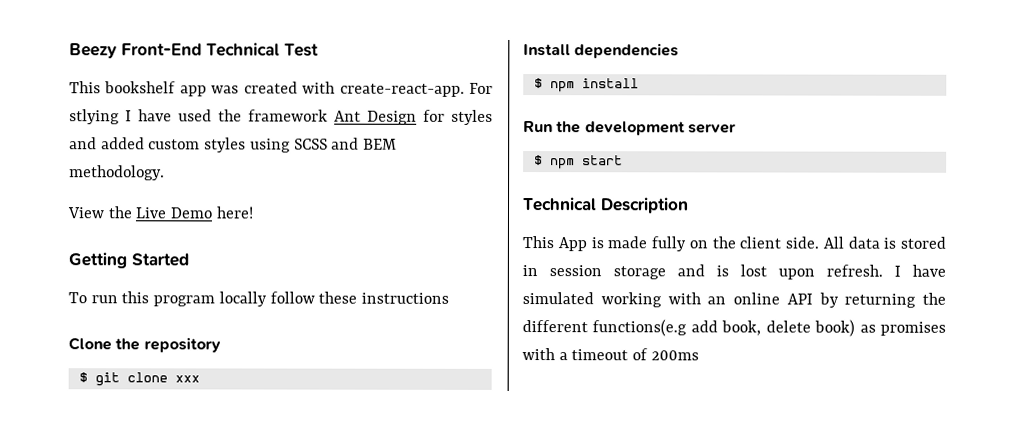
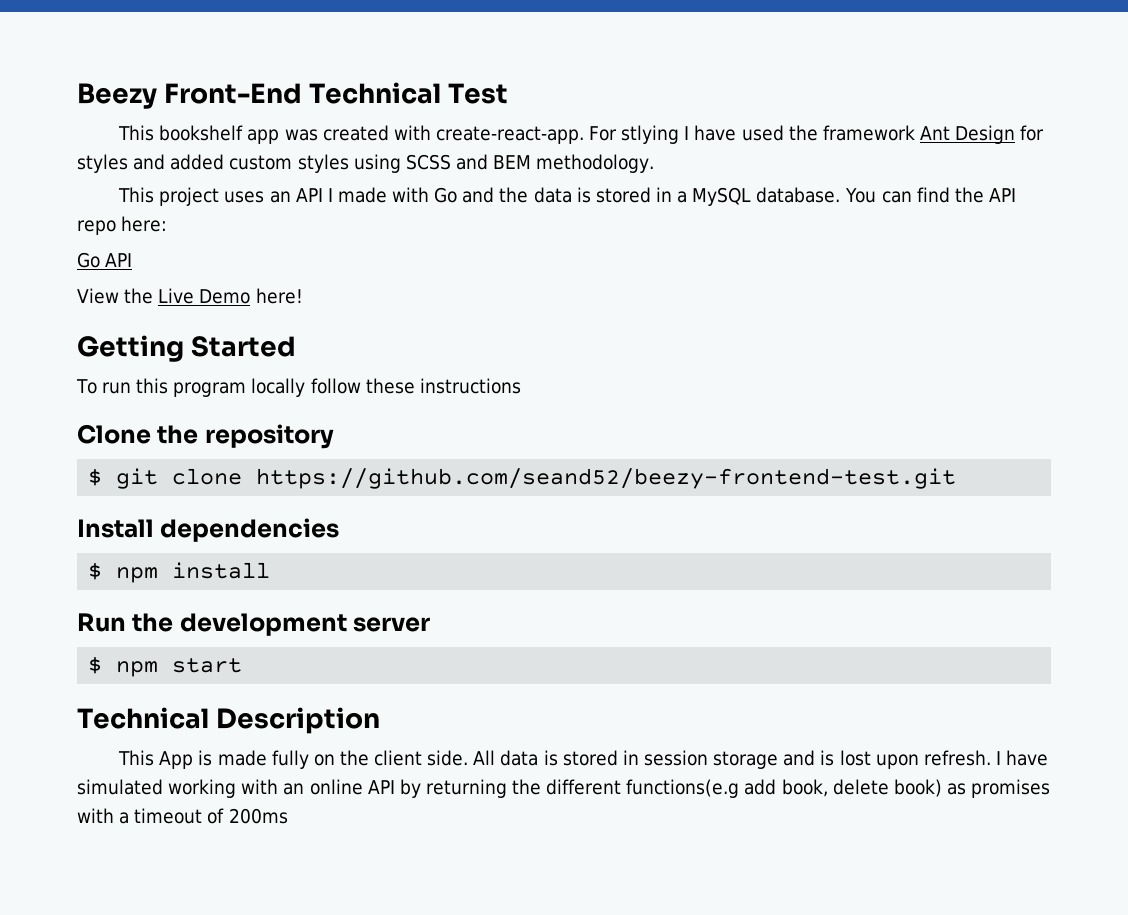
(165, 173) none -> [118,187,1016,206] [77,216,168,235] [77,252,133,268] // This project uses an API I made with Go and the data is stored in a MySQL database. You can find the API repo here: // Go API
[174,375,200,383] xxx -> [256,468,957,489] https://github.com/seand52/beezy-frontend-test.git

